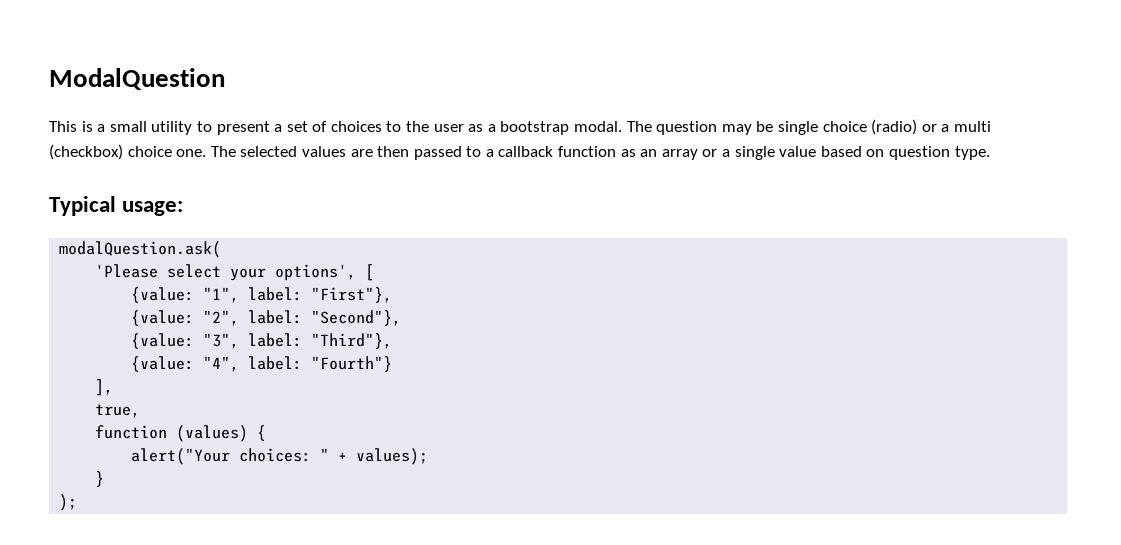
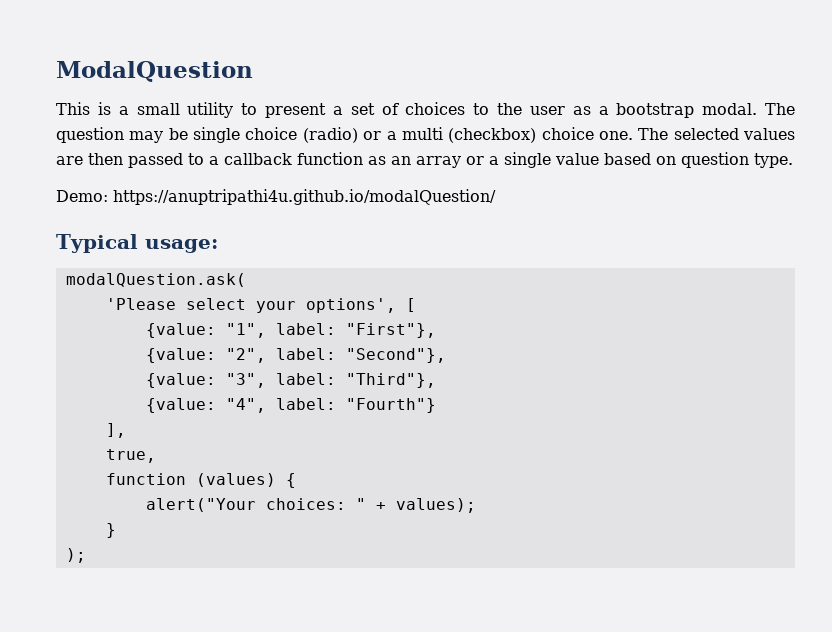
(990, 153) none -> [56,189,496,205] // Demo: https://anuptripathi4u.github.io/modalQuestion/

